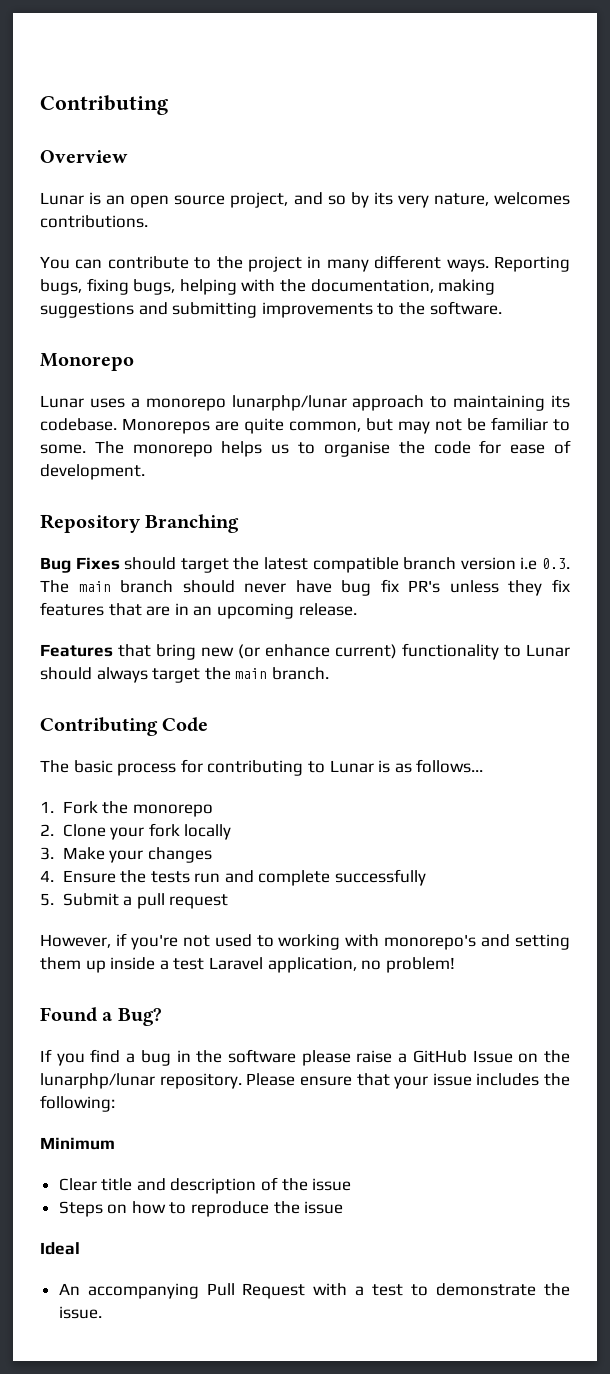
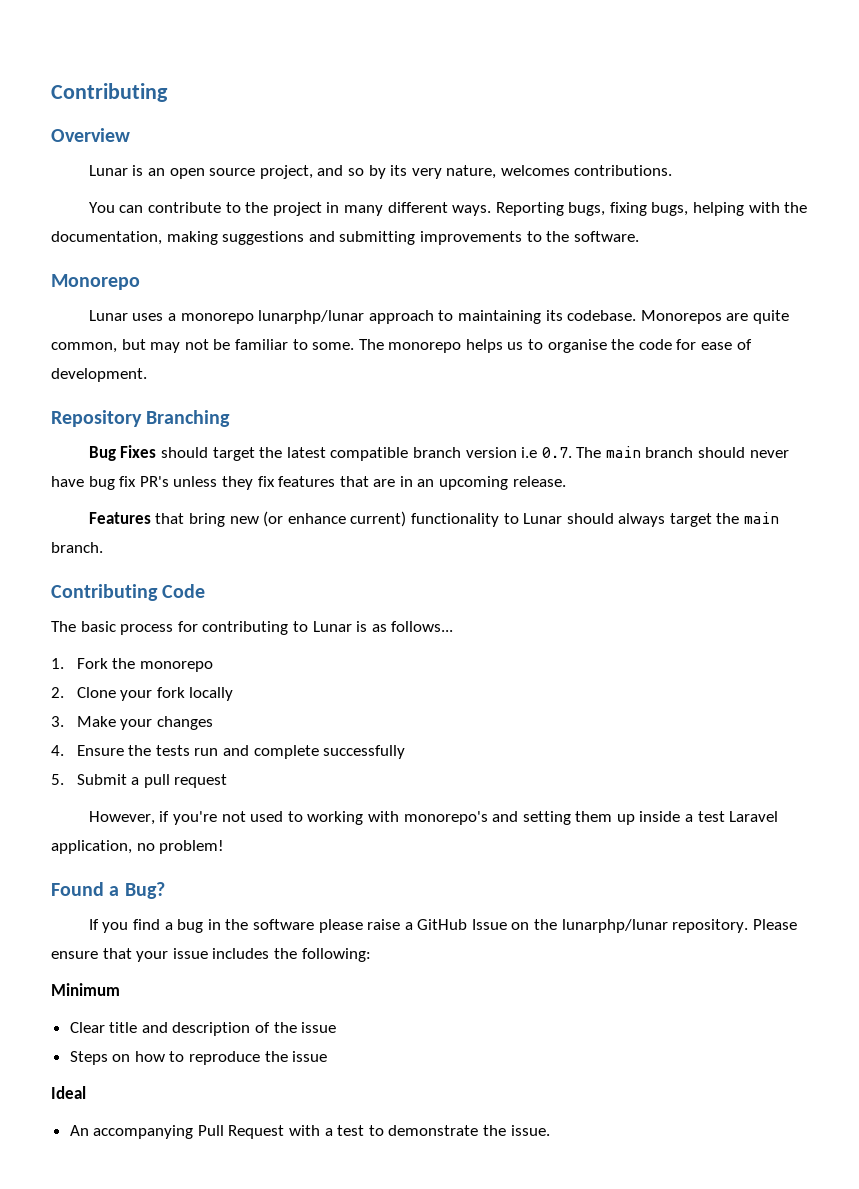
[542,558,571,569] 0.3. -> [541,447,572,458] 0.7.

